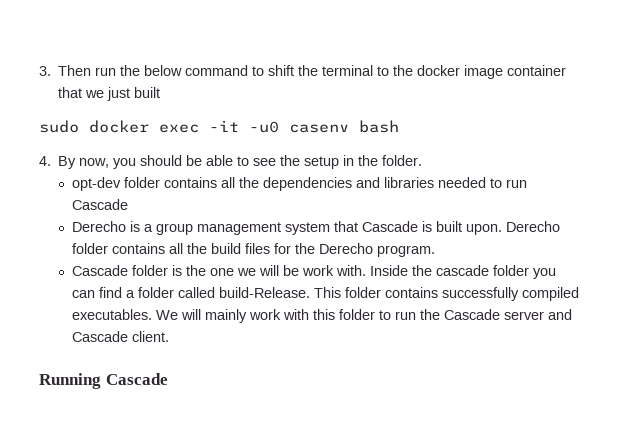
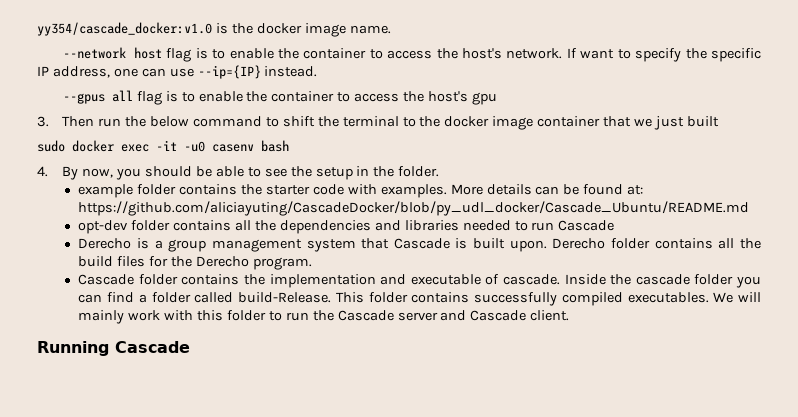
(39, 71) none -> [37,22,391,37] [62,47,762,62] [37,65,318,79] [62,90,497,105] yy354/cascade_docker:v1.0 is the docker image name. // --network host flag is to enable the container to access the host's network. If want to specify the specific IP address, one can use --ip={IP} instead. // --gpus all flag is to enable the container to access the host's gpu //
(423, 160) none -> [78,184,644,198] [78,201,750,216] // example folder contains the starter code with examples. More details can be found at: https://github.com/aliciayuting/CascadeDocker/blob/py_udl_docker/Cascade_Ubuntu/README.md
[171,265,366,276] is the one we will be work with. -> [181,274,561,288] contains the implementation and executable of cascade.

